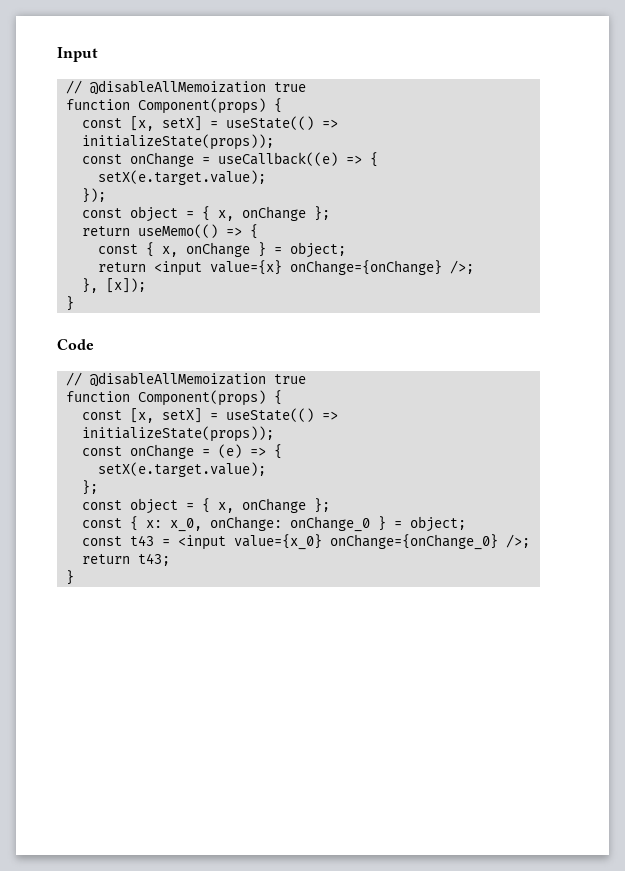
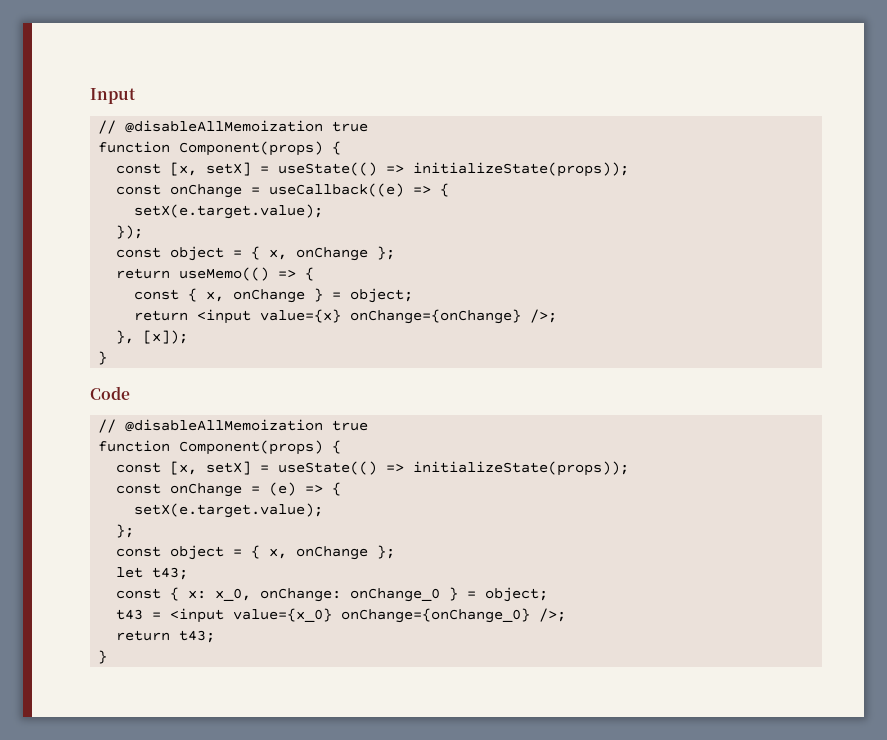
(330, 505) none -> [115,567,188,580] // let t43;
[81,536,122,546] const -> (548, 594) none

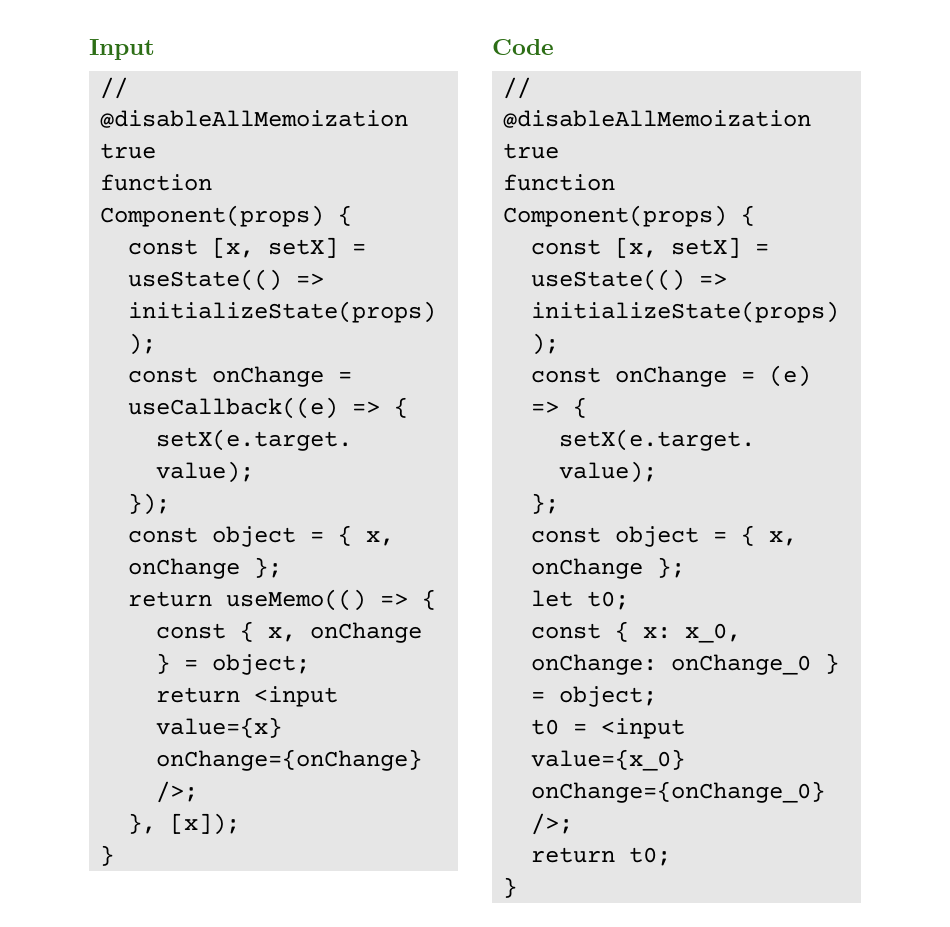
[151,567,188,580] t43; -> [587,591,630,610] t0;
[115,609,143,620] t43 -> [531,719,560,735] t0
[178,630,215,643] t43; -> [629,847,672,866] t0;

